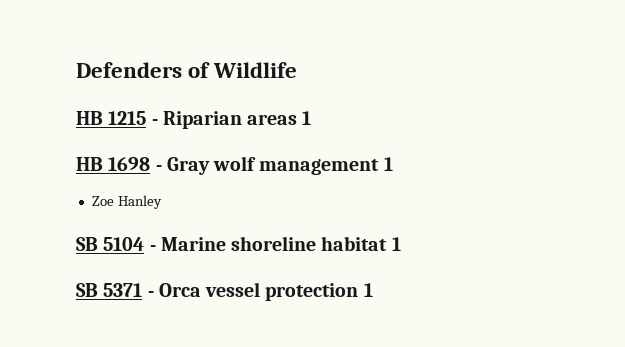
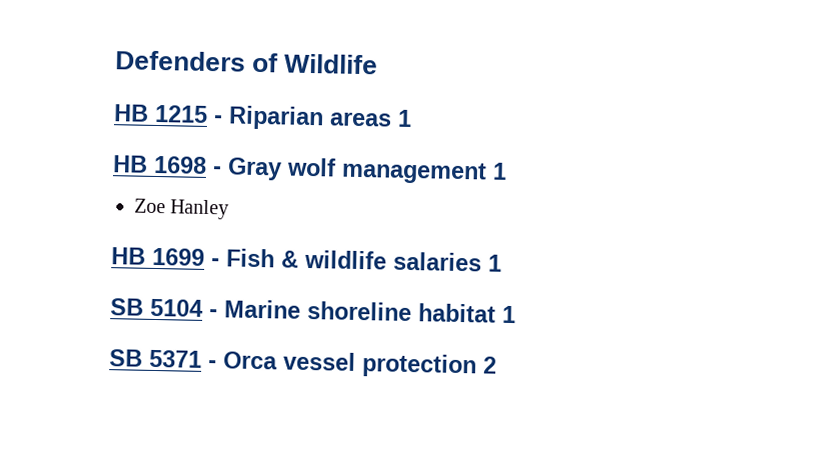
(162, 202) none -> [111,247,502,272] // HB 1699 - Fish & wildlife salaries 1
[363,283,373,297] 1 -> [483,356,497,374] 2

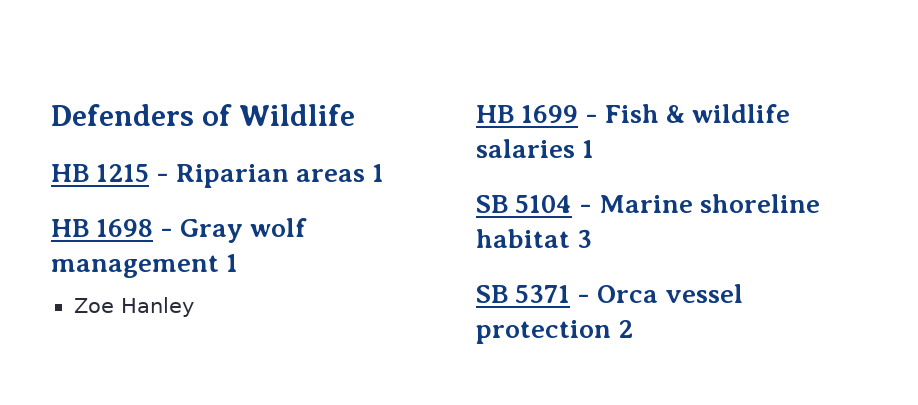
[502,305,516,324] 1 -> [577,229,593,248] 3

